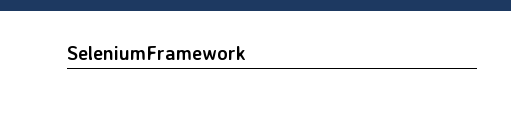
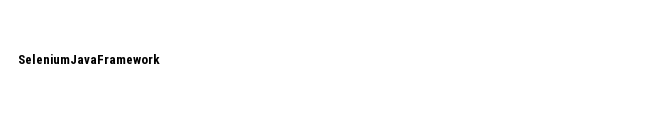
[67,46,246,60] SeleniumFramework -> [18,54,160,64] SeleniumJavaFramework

